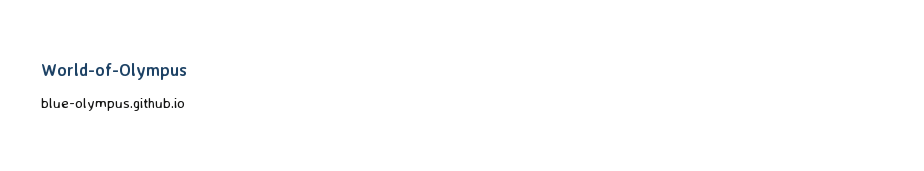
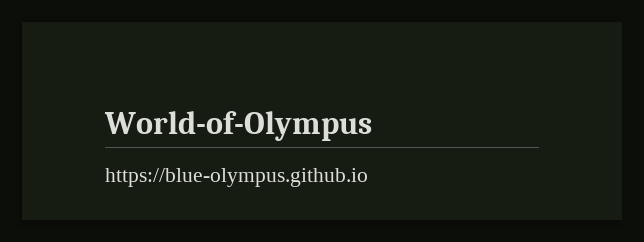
[41,98,185,111] blue-olympus.github.io -> [105,168,368,187] https://blue-olympus.github.io

